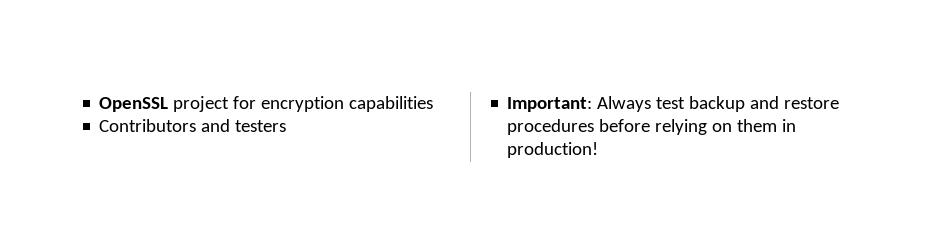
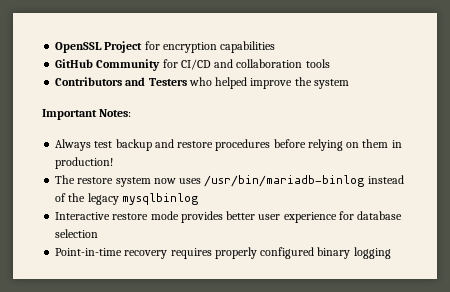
[173,96,230,112] project -> [104,41,143,53] Project
[99,119,287,132] [507,97,593,112] Contributors and testers // Important: -> [55,59,330,71] [55,77,349,89] [42,109,132,120] GitHub Community for CI/CD and collaboration tools // Contributors and Testers who helped improve the system // Important Notes: //
(599, 150) none -> [55,175,404,187] [55,193,198,205] [55,211,403,223] [55,229,99,238] [55,247,391,259] // The restore system now uses /usr/bin/mariadb-binlog instead of the legacy mysqlbinlog // Interactive restore mode provides better user experience for database selection // Point-in-time recovery requires properly configured binary logging

